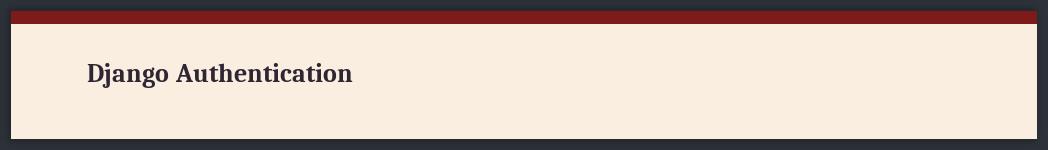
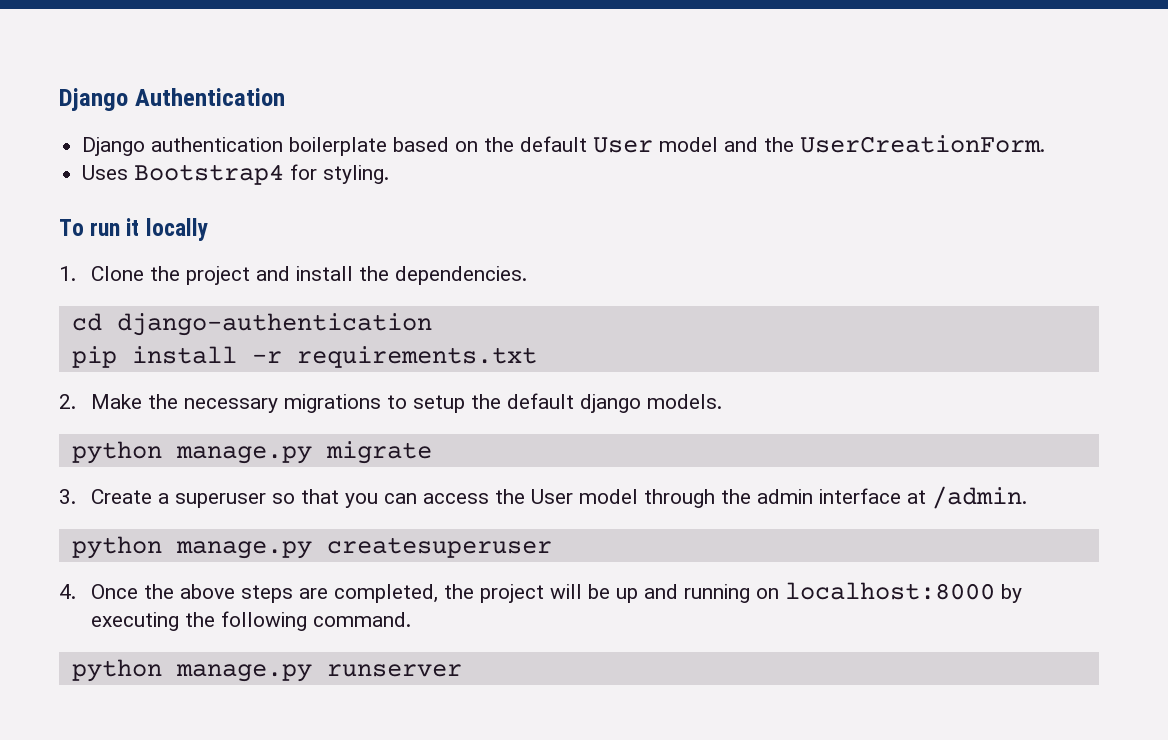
(353, 72) none -> [82,135,1046,156] [82,164,390,185] [59,218,208,241] [59,266,528,285] [71,313,432,336] [71,346,537,368] [59,393,723,413] [71,441,432,464] [59,486,1028,509] [71,536,552,559] [59,582,1023,603] [91,611,412,631] [71,659,462,682] // Django authentication boilerplate based on the default User model and the UserCreationForm. // Uses Bootstrap4 for styling. // To run it locally // 1. Clone the project and install the dependencies. // cd django-authentication // pip install -r requirements.txt // 2. Make the necessary migrations to setup the default django models. // python manage.py migrate // 3. Create a superuser so that you can access the User model through the admin interface at /admin. // python manage.py createsuperuser // 4. Once the above steps are completed, the project will be up and running on localhost:8000 by executing the following command. // python manage.py runserver

